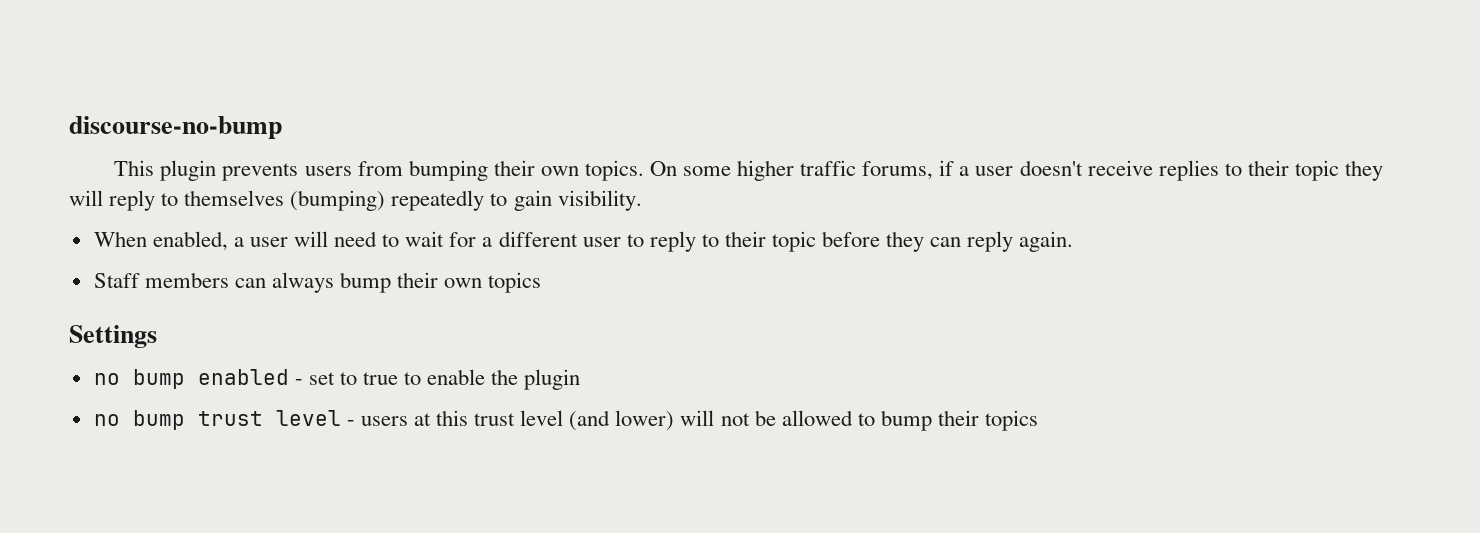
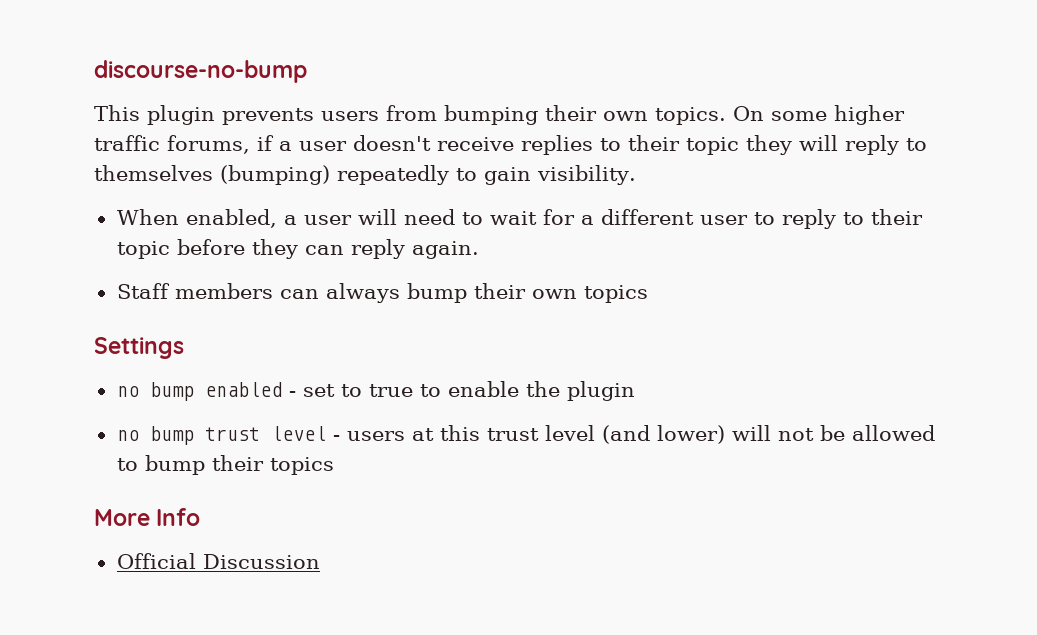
(1038, 420) none -> [94,508,201,526] [116,553,320,569] // More Info // Official Discussion

